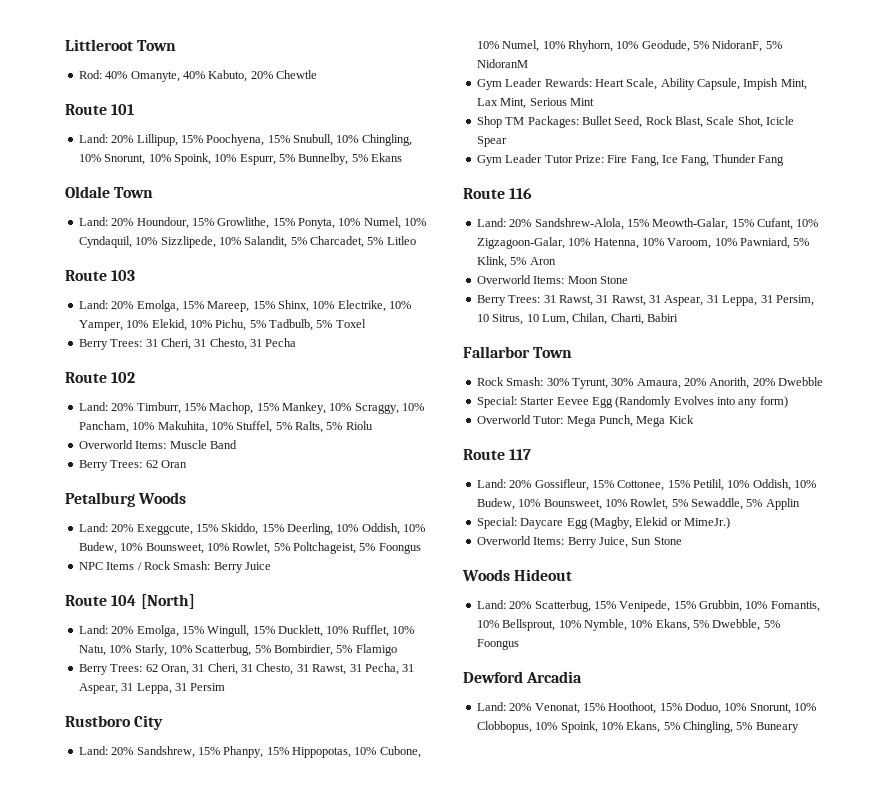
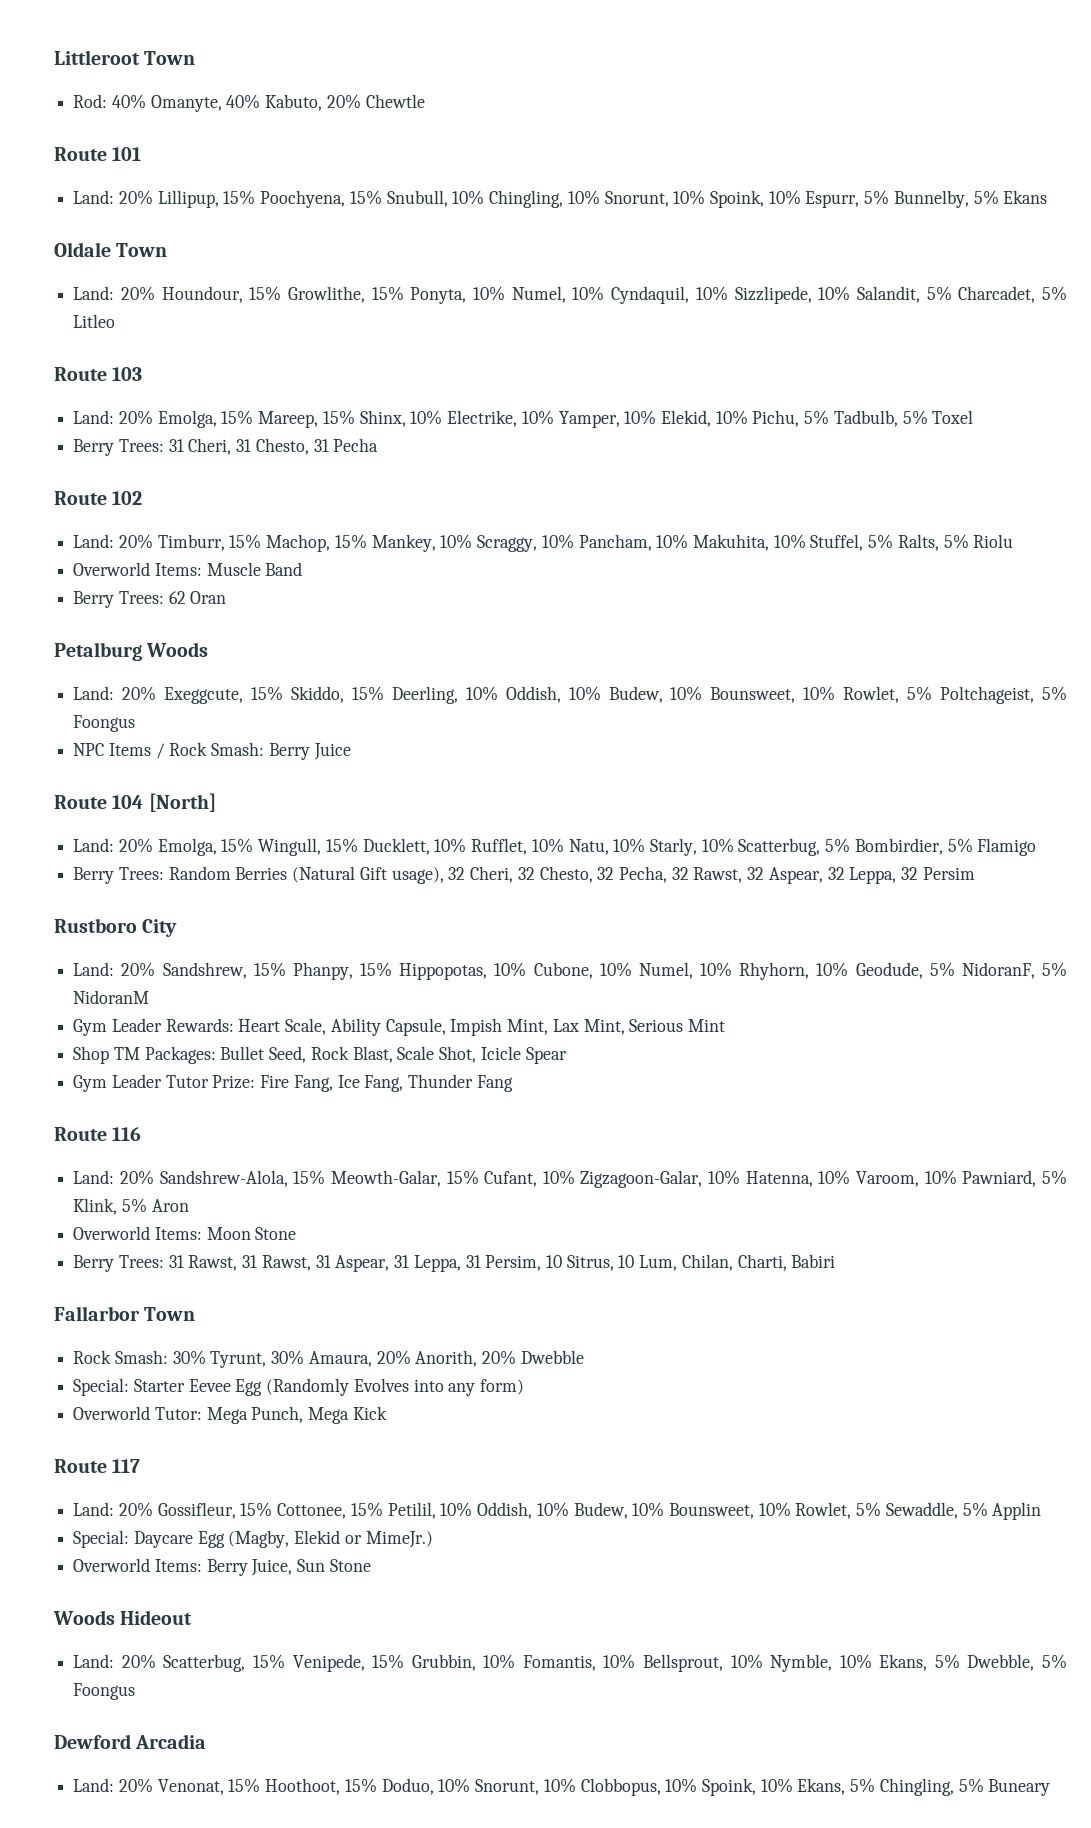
[145,663,415,675] [78,683,187,694] 62 Oran, 31 Cheri, 31 Chesto, 31 Rawst, 31 Pecha, 31 Aspear, 31 Leppa, 31 -> [168,866,919,884] Random Berries (Natural Gift usage), 32 Cheri, 32 Chesto, 32 Pecha, 32 Rawst, 32 Aspear, 32 Leppa, 32

